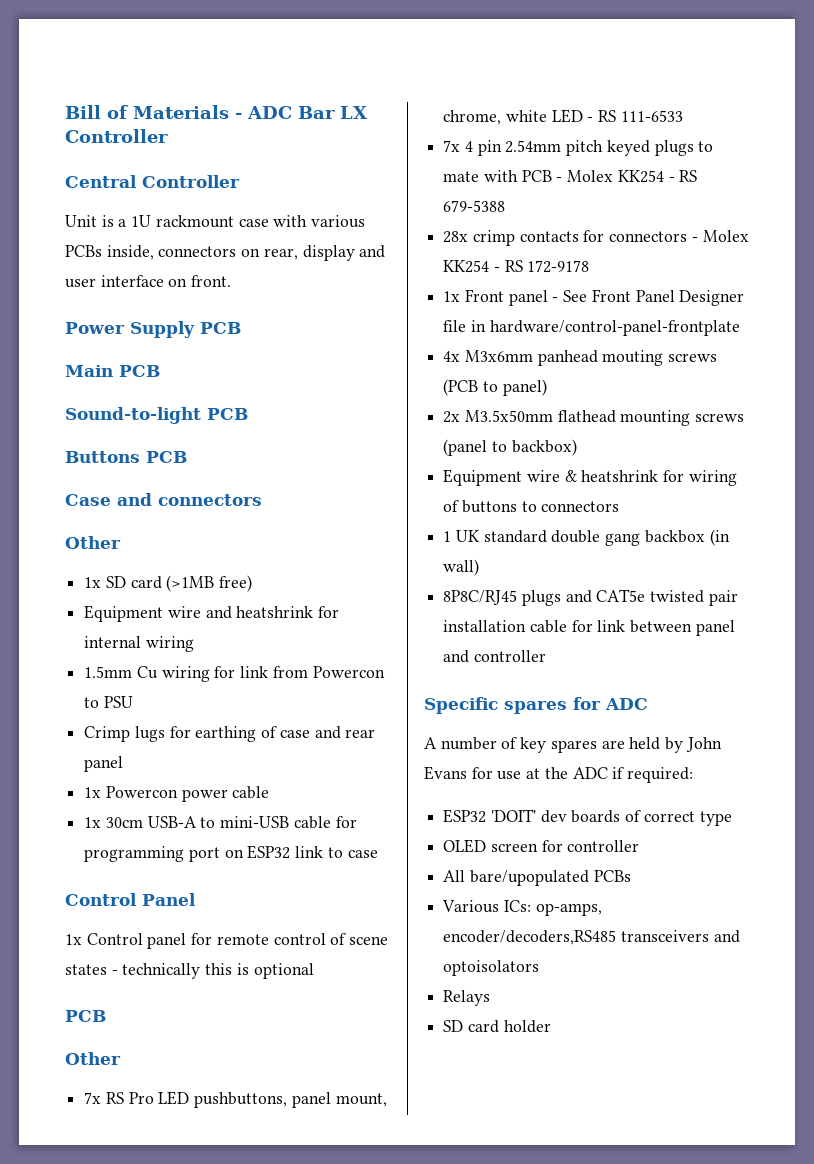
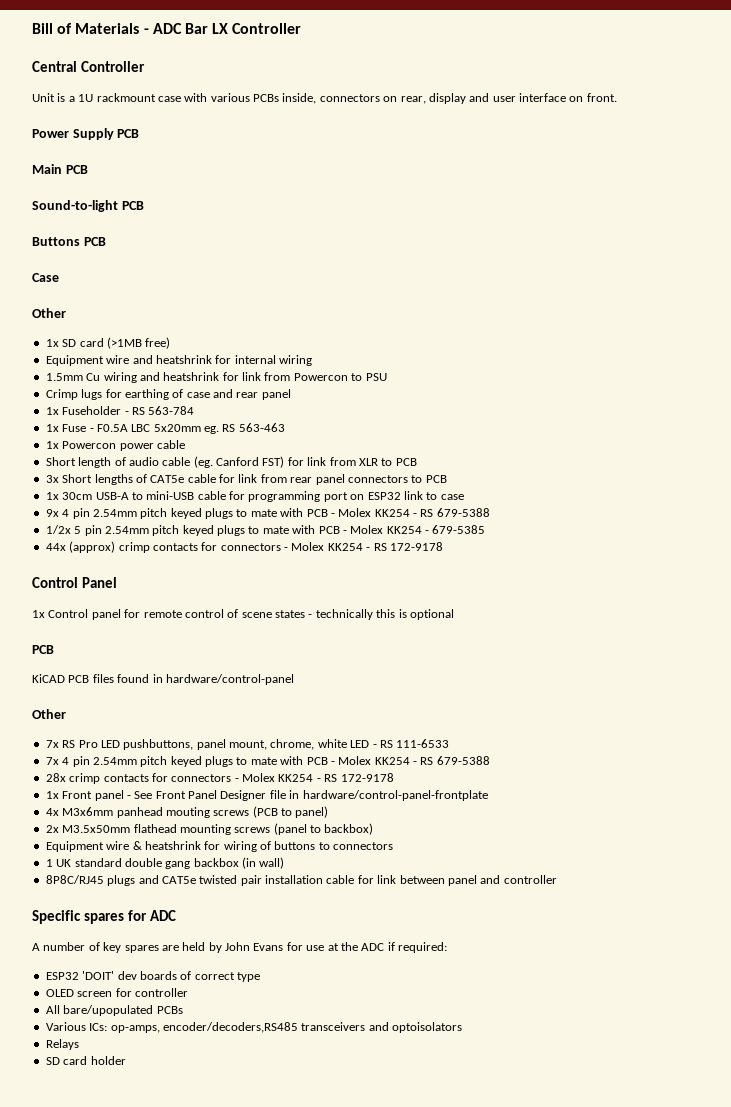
[117,493,262,506] and connectors -> (59, 277) none
(210, 674) none -> [139,372,220,381] and heatshrink
[105,786,270,802] Powercon power cable -> [62,406,195,415] [45,423,285,434] [45,440,185,451] [45,456,417,468] [45,474,447,485] Fuseholder - RS 563-784 // 1x Fuse - F0.5A LBC 5x20mm eg. RS 563-463 // 1x Powercon power cable // Short length of audio cable (eg. Canford FST) for link from XLR to PCB // 3x Short lengths of CAT5e cable for link from rear panel connectors to PCB
(378, 854) none -> [45,508,490,519] [45,525,486,536] [45,541,443,553] // 9x 4 pin 2.54mm pitch keyed plugs to mate with PCB - Molex KK254 - RS 679-5388 // 1/2x 5 pin 2.54mm pitch keyed plugs to mate with PCB - Molex KK254 - 679-5385 // 44x (approx) crimp contacts for connectors - Molex KK254 - RS 172-9178
(106, 1016) none -> [32,674,294,685] // KiCAD PCB files found in hardware/control-panel

